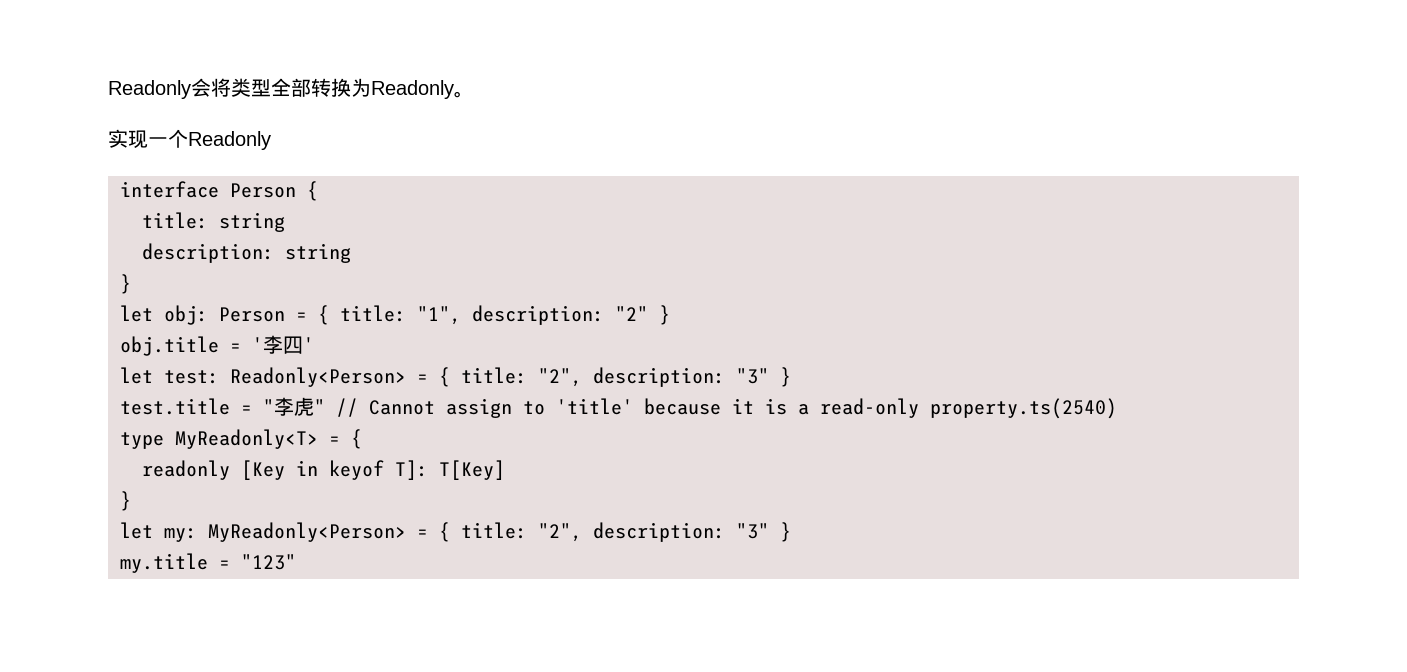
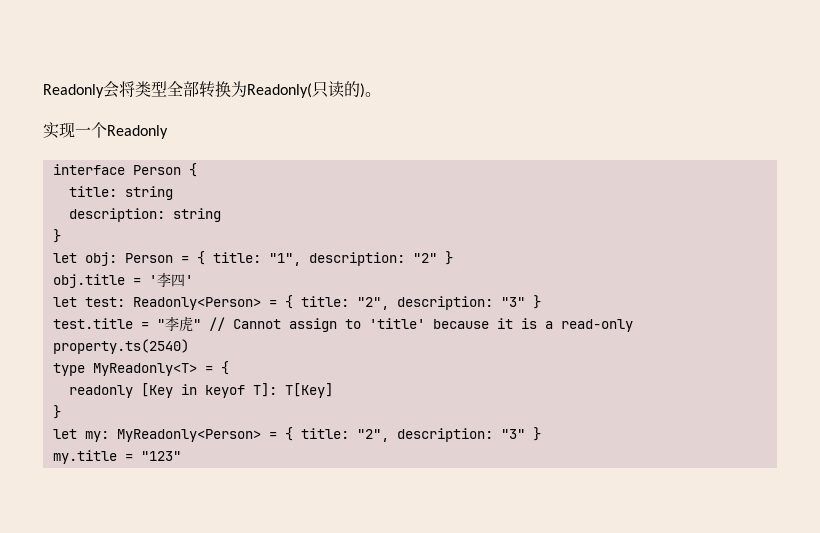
[371,80,454,99] Readonly -> [247,81,365,98] Readonly(只读的)

